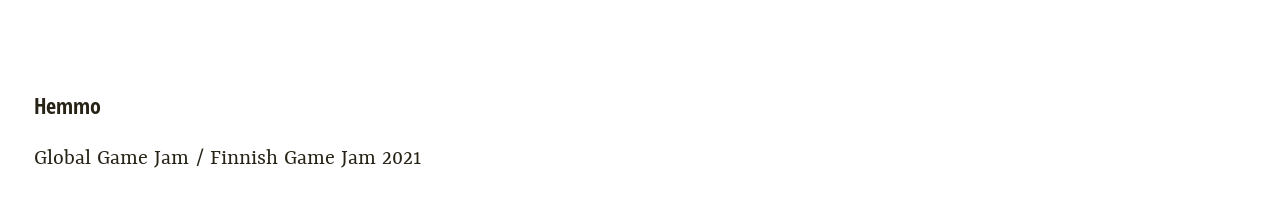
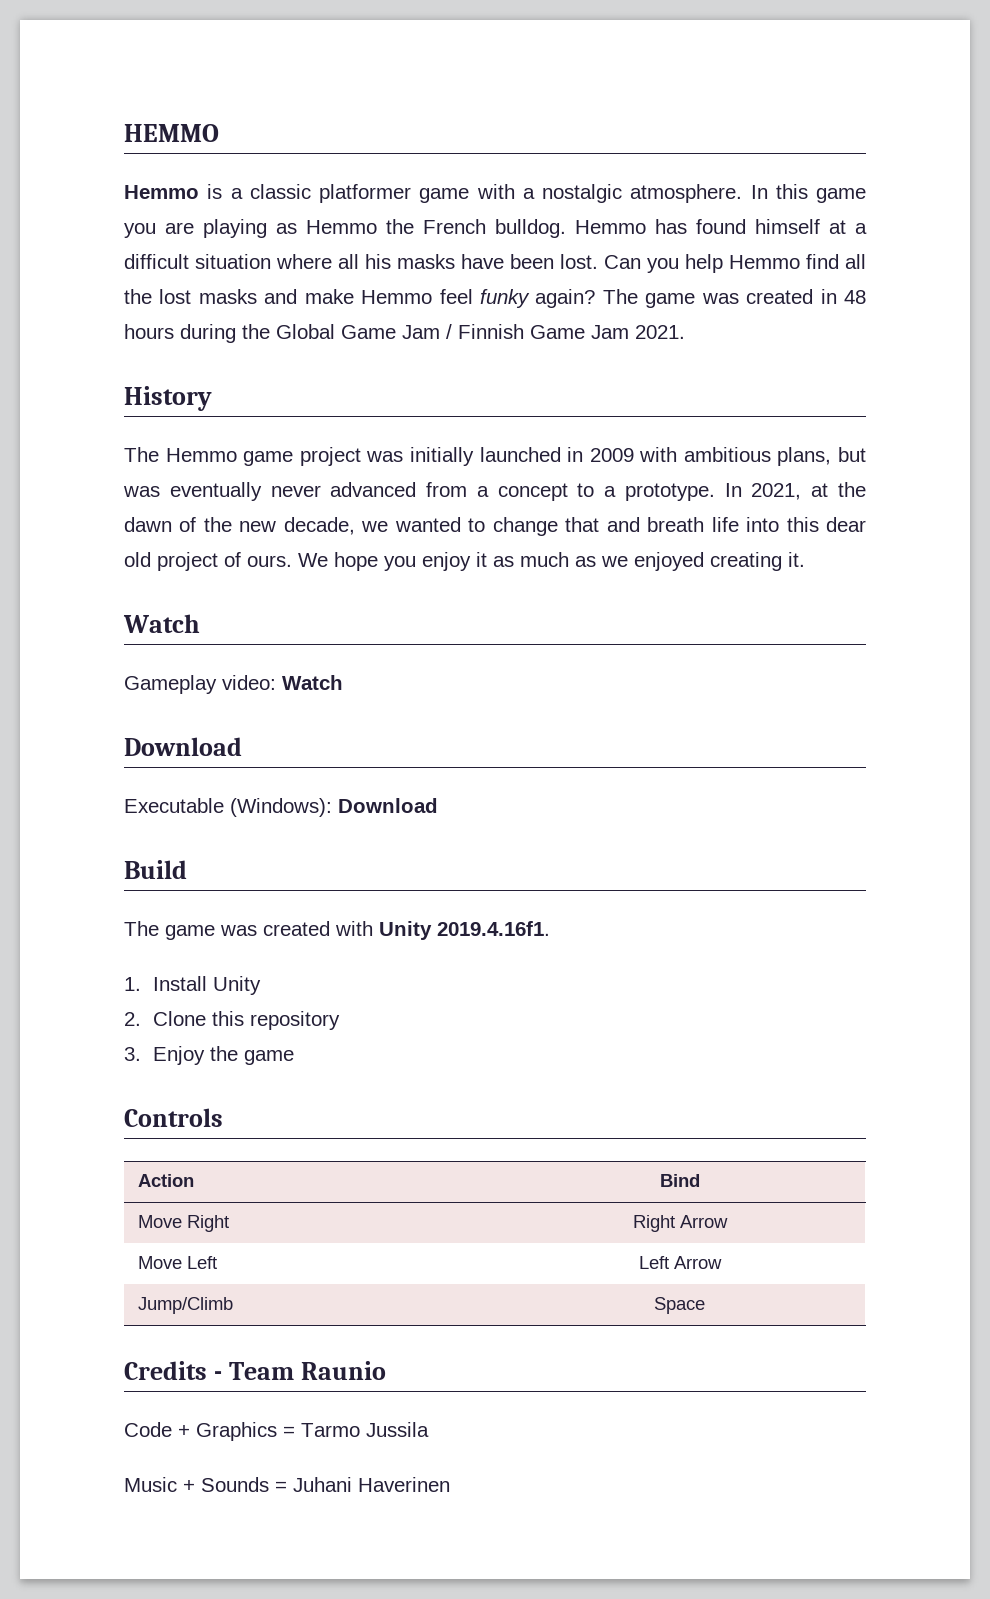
[34,98,101,114] Hemmo // -> [124,124,219,142] [124,184,866,203] [124,219,867,238] [124,254,866,273] [124,289,867,308] [124,324,270,343] HEMMO // Hemmo is a classic platformer game with a nostalgic atmosphere. In this game you are playing as Hemmo the French bulldog. Hemmo has found himself at a difficult situation where all his masks have been lost. Can you help Hemmo find all the lost masks and make Hemmo feel funky again? The game was created in 48 hours during the
[382,152,422,164] 2021 -> [635,325,685,339] [124,386,212,411] [124,447,867,466] [123,482,866,501] [124,517,866,536] [124,552,805,571] [123,614,200,633] [124,675,343,694] [124,737,242,756] [124,798,438,817] [124,860,187,879] [124,921,550,940] [124,976,261,995] [124,1011,340,1030] [124,1046,294,1065] [124,1108,223,1127] [137,1174,194,1187] [659,1174,700,1187] [137,1215,229,1232] [632,1215,728,1232] [137,1256,217,1269] [638,1256,722,1269] [137,1297,233,1314] [654,1297,705,1314] [124,1361,387,1380] [124,1422,429,1441] [124,1477,450,1492] 2021. // History // The Hemmo game project was initially launched in 2009 with ambitious plans, but was eventually never advanced from a concept to a prototype. In 2021, at the dawn of the new decade, we wanted to change that and breath life into this dear old project of ours. We hope you enjoy it as much as we enjoyed creating it. // Watch // Gameplay video: Watch // Download // Executable (Windows): Download // Build // The game was created with Unity 2019.4.16f1. // 1. Install Unity // 2. Clone this repository // 3. Enjoy the game // Controls // Action | Bind // Move Right | Right Arrow // Move Left | Left Arrow // Jump/Climb | Space // Credits - Team Raunio // Code + Graphics = Tarmo Jussila // Music + Sounds = Juhani Haverinen

